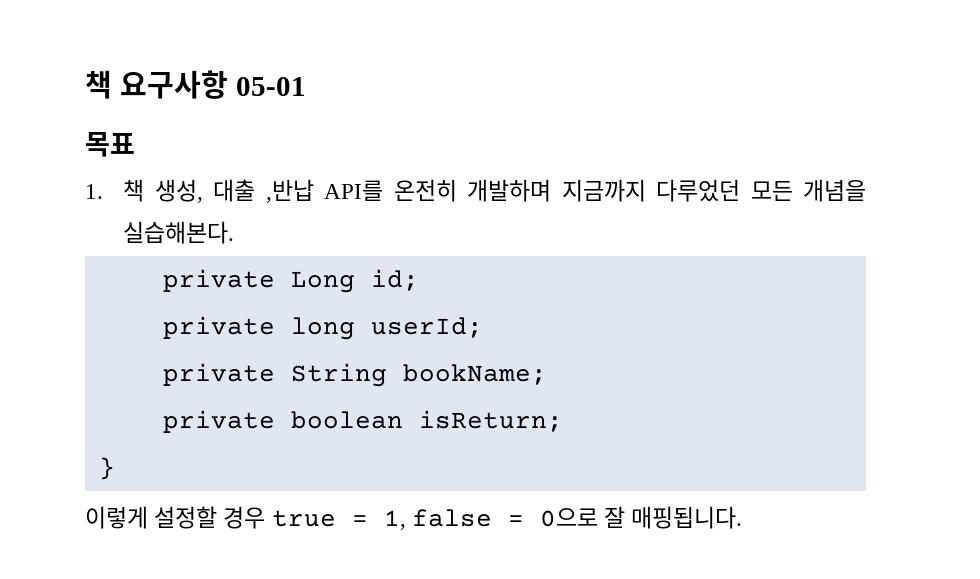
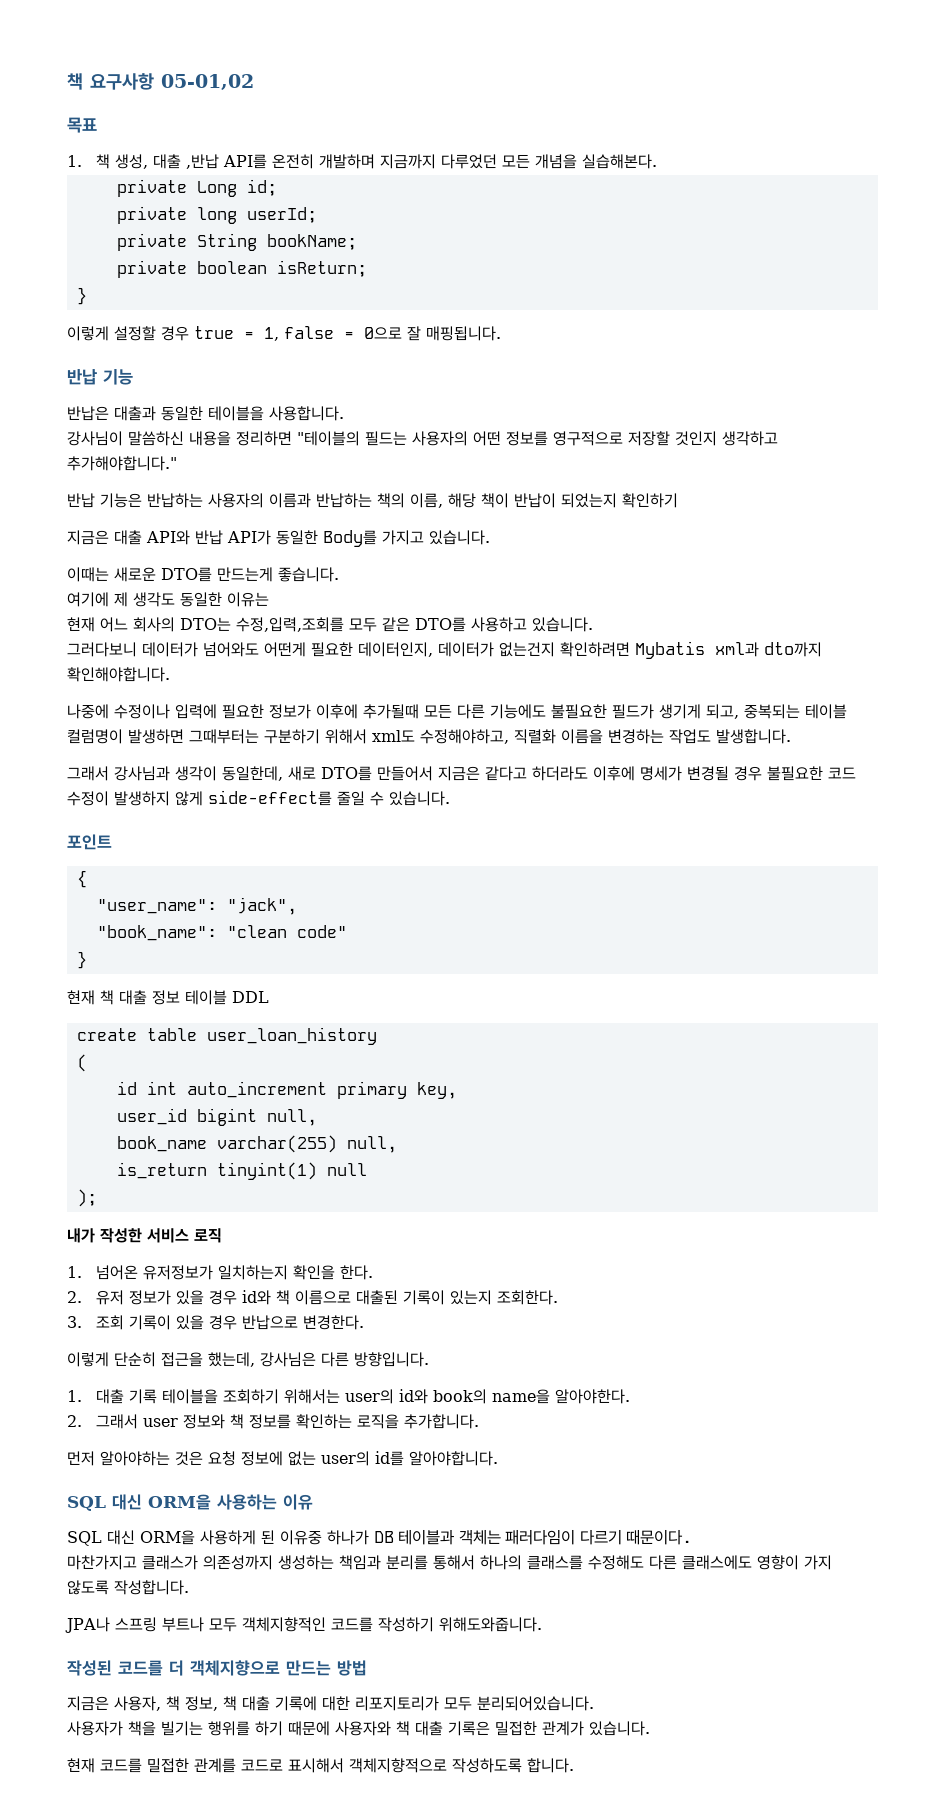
[235,77,306,96] 05-01 -> [161,74,254,90] 05-01,02
(743, 517) none -> [67,369,133,385] [67,406,344,421] [67,431,778,446] [67,456,177,471] [67,493,678,508] [67,530,490,547] [67,567,339,582] [67,592,269,607] [67,617,593,632] [67,641,822,659] [67,667,170,682] [67,704,847,719] [67,729,791,744] [67,766,856,781] [67,790,450,806] [67,834,112,850] [76,870,87,888] [96,897,297,915] [96,925,347,941] [76,951,87,969] [67,990,269,1005] [76,1027,377,1045] [76,1054,87,1072] [116,1081,457,1099] [116,1108,317,1126] [116,1135,397,1153] [116,1162,367,1180] [76,1189,97,1207] [67,1228,222,1243] [67,1265,373,1280] [67,1290,558,1305] [67,1315,364,1330] [67,1352,429,1367] [67,1389,630,1404] [67,1414,479,1429] [67,1451,498,1466] [67,1494,313,1511] [67,1529,693,1546] [67,1555,832,1570] [67,1580,189,1595] [65,1617,542,1633] [67,1660,367,1676] [67,1696,594,1711] [67,1721,650,1736] [67,1758,574,1773] // 반납 기능 // 반납은 대출과 동일한 테이블을 사용합니다. // 강사님이 말씀하신 내용을 정리하면 "테이블의 필드는 사용자의 어떤 정보를 영구적으로 저장할 것인지 생각하고 추가해야합니다." // 반납 기능은 반납하는 사용자의 이름과 반납하는 책의 이름, 해당 책이 반납이 되었는지 확인하기 // 지금은 대출 API와 반납 API가 동일한 Body를 가지고 있습니다. // 이때는 새로운 DTO를 만드는게 좋습니다. // 여기에 제 생각도 동일한 이유는 // 현재 어느 회사의 DTO는 수정,입력,조회를 모두 같은 DTO를 사용하고 있습니다. // 그러다보니 데이터가 넘어와도 어떤게 필요한 데이터인지, 데이터가 없는건지 확인하려면 Mybatis xml과 dto까지 확인해야합니다. // 나중에 수정이나 입력에 필요한 정보가 이후에 추가될때 모든 다른 기능에도 불필요한 필드가 생기게 되고, 중복되는 테이블 컬럼명이 발생하면 그때부터는 구분하기 위해서 xml도 수정해야하고, 직렬화 이름을 변경하는 작업도 발생합니다. // 그래서 강사님과 생각이 동일한데, 새로 DTO를 만들어서 지금은 같다고 하더라도 이후에 명세가 변경될 경우 불필요한 코드 수정이 발생하지 않게 side-effect를 줄일 수 있습니다. // 포인트 // { // "user_name": "jack", // "book_name": "clean code" // } // 현재 책 대출 정보 테이블 DDL // create table user_loan_history // ( // id int auto_increment primary key, // user_id bigint null, // book_name varchar(255) null, // is_return tinyint(1) null // ); // 내가 작성한 서비스 로직 // 1. 넘어온 유저정보가 일치하는지 확인을 한다. // 2. 유저 정보가 있을 경우 id와 책 이름으로 대출된 기록이 있는지 조회한다. // 3. 조회 기록이 있을 경우 반납으로 변경한다. // 이렇게 단순히 접근을 했는데, 강사님은 다른 방향입니다. // 1. 대출 기록 테이블을 조회하기 위해서는 user의 id와 book의 name을 알아야한다. // 2. 그래서 user 정보와 책 정보를 확인하는 로직을 추가합니다. // 먼저 알아야하는 것은 요청 정보에 없는 user의 id를 알아야합니다. // SQL 대신 ORM을 사용하는 이유 // SQL 대신 ORM을 사용하게 된 이유중 하나가 DB 테이블과 객체는 패러다임이 다르기 때문이다. // 마찬가지고 클래스가 의존성까지 생성하는 책임과 분리를 통해서 하나의 클래스를 수정해도 다른 클래스에도 영향이 가지 않도록 작성합니다. // JPA나 스프링 부트나 모두 객체지향적인 코드를 작성하기 위해도와줍니다. // 작성된 코드를 더 객체지향으로 만드는 방법 // 지금은 사용자, 책 정보, 책 대출 기록에 대한 리포지토리가 모두 분리되어있습니다. // 사용자가 책을 빌기는 행위를 하기 때문에 사용자와 책 대출 기록은 밀접한 관계가 있습니다. // 현재 코드를 밀접한 관계를 코드로 표시해서 객체지향적으로 작성하도록 합니다.

